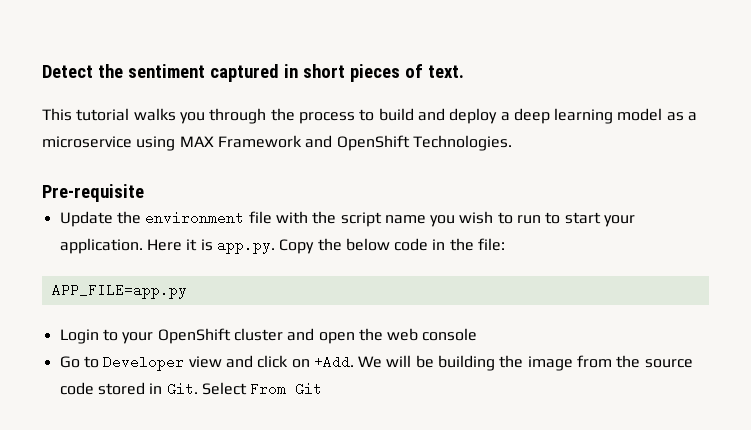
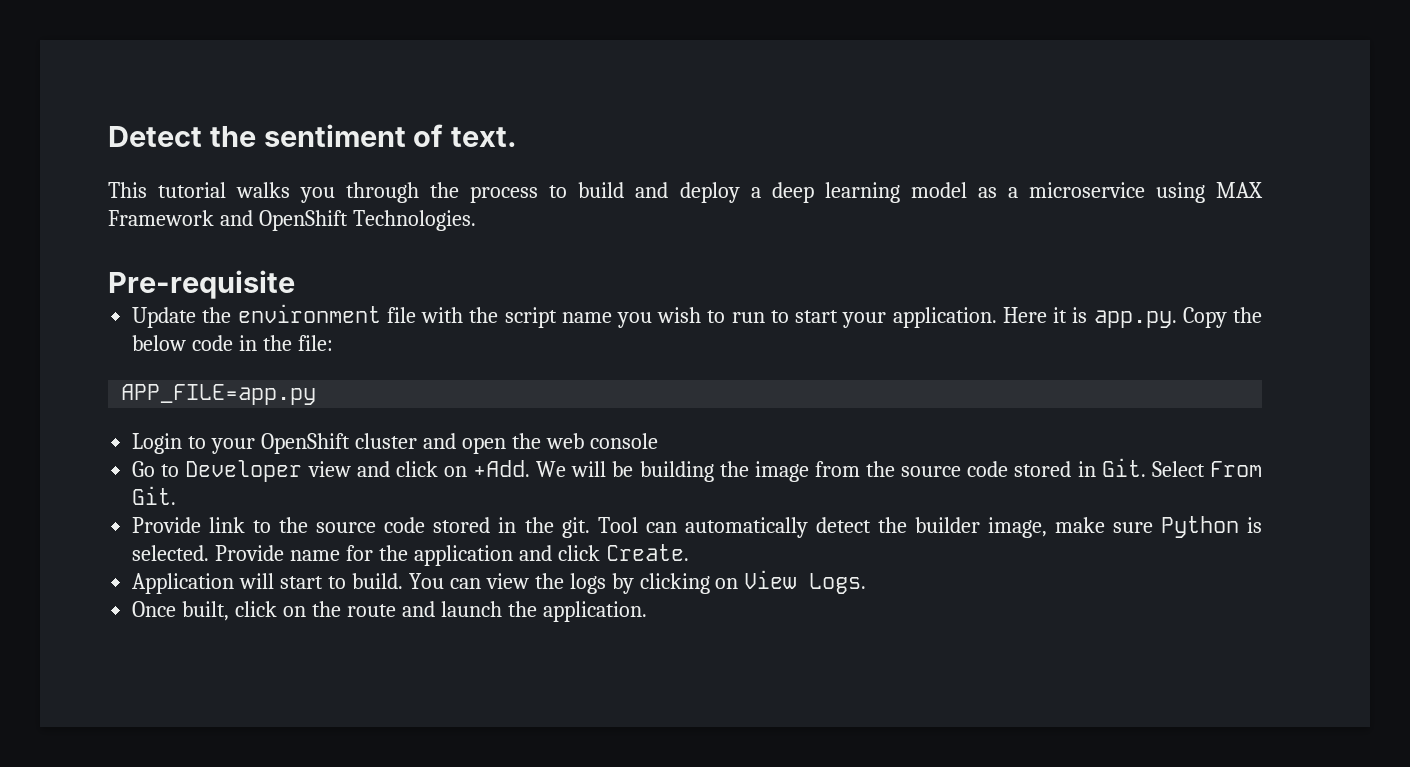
[209,64,400,82] captured in short pieces -> (406, 135) none
[295,382,323,396] Git -> [132,486,177,505] [132,516,1262,538] [132,544,689,566] [132,570,867,594] [132,601,647,622] Git. // Provide link to the source code stored in the git. Tool can automatically detect the builder image, make sure Python is selected. Provide name for the application and click Create. // Application will start to build. You can view the logs by clicking on View Logs. // Once built, click on the route and launch the application.

